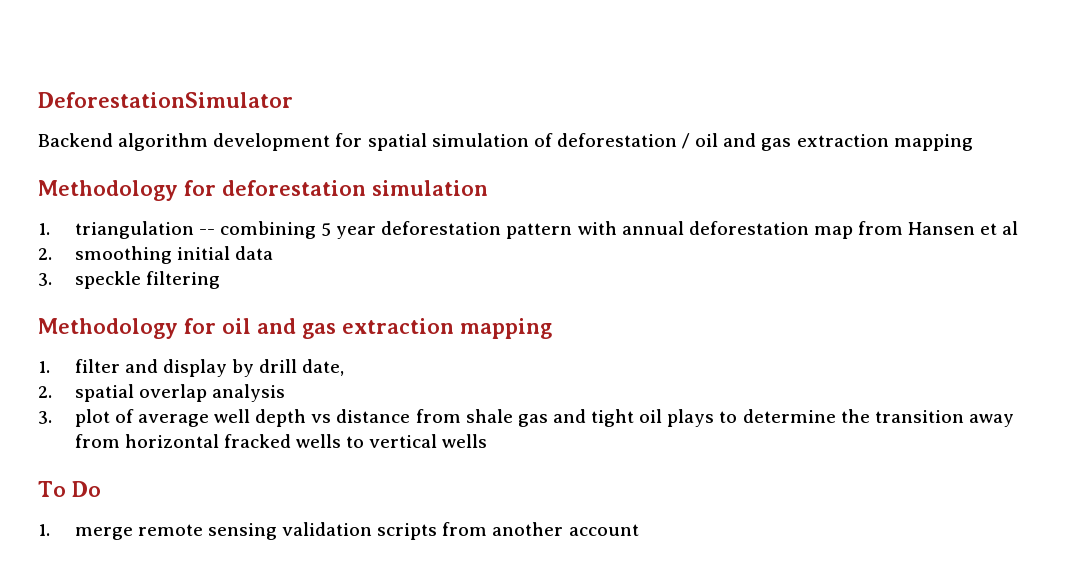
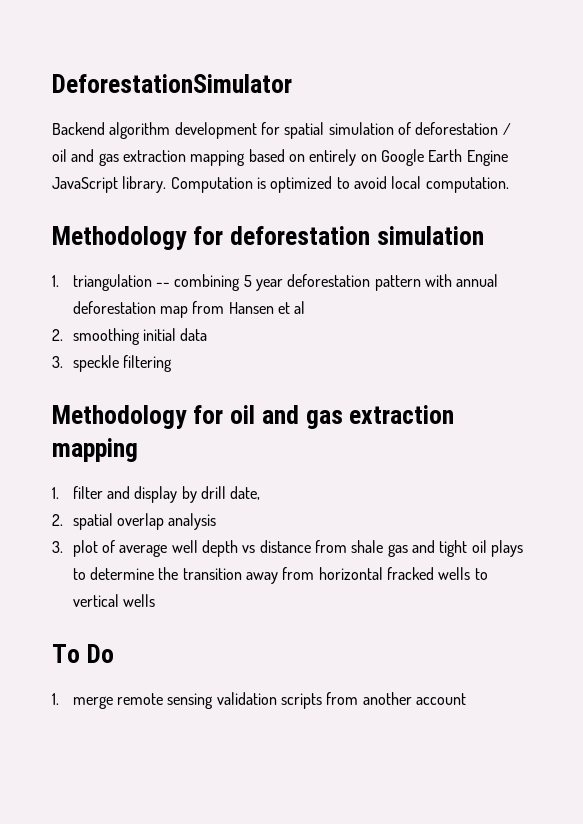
(973, 142) none -> [248,149,508,166] [52,176,509,193] based on entirely on Google Earth Engine JavaScript library. Computation is optimized to avoid local computation.

